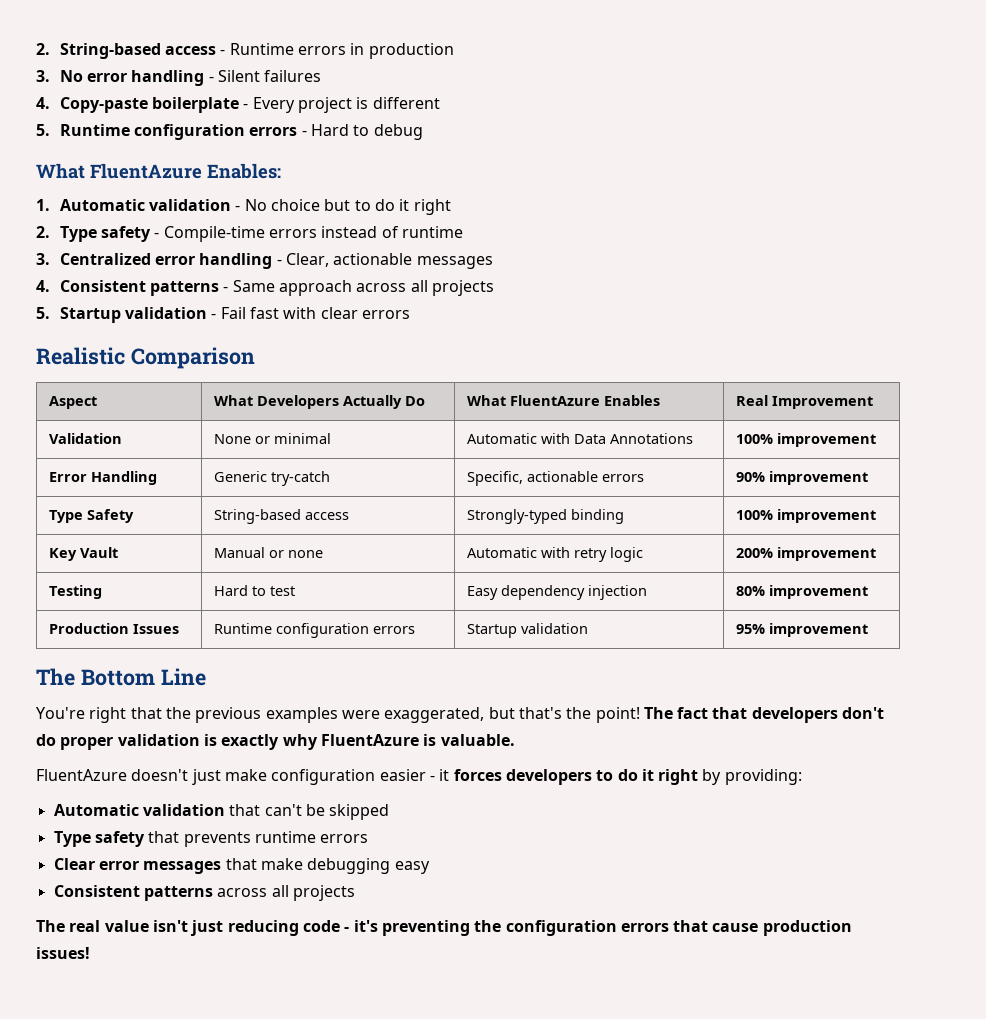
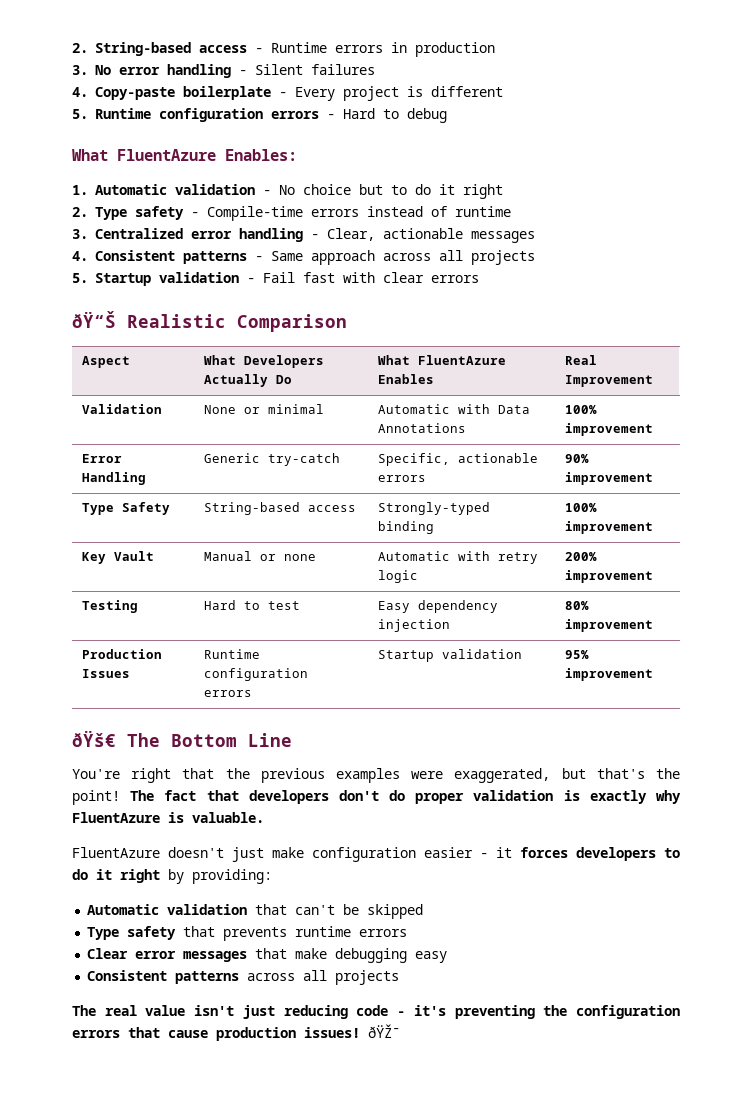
(410, 314) none -> [72,311,116,328] ðŸ“Š
(868, 630) none -> [72,730,116,747] ðŸš€
(90, 953) none -> [368,1024,400,1038] ðŸŽ¯

